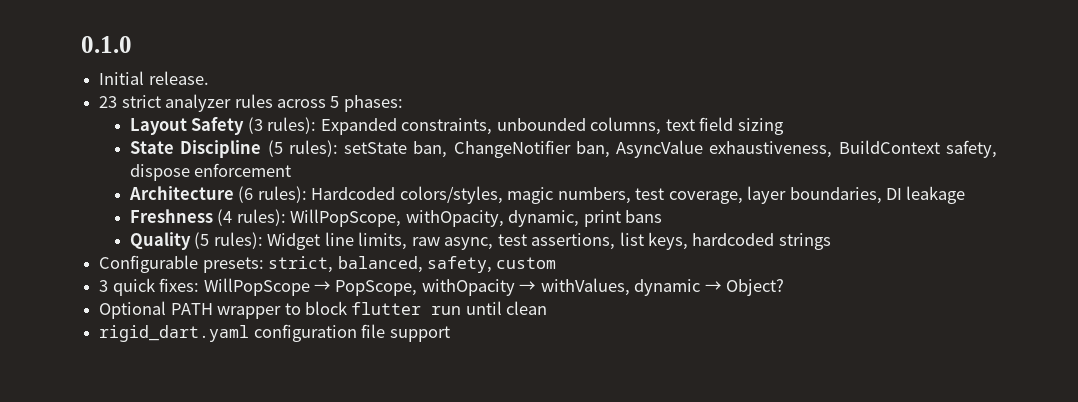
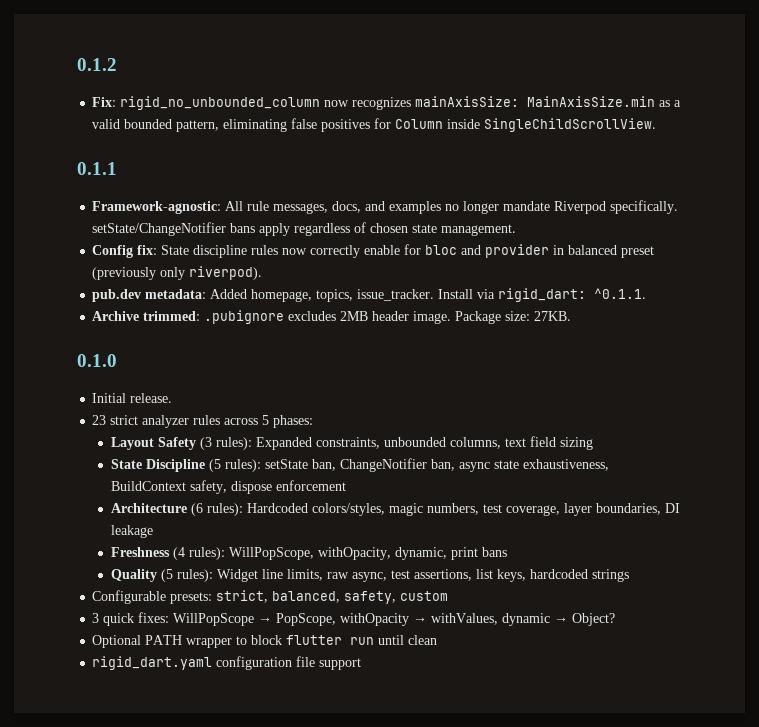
(81, 44) none -> [77,58,117,71] [92,96,682,110] [92,118,657,132] [77,162,117,175] [92,200,679,214] [92,222,517,236] [92,244,655,258] [92,266,263,280] [92,288,647,302] [92,310,572,324] 0.1.2 // Fix: rigid_no_unbounded_column now recognizes mainAxisSize: MainAxisSize.min as a valid bounded pattern, eliminating false positives for Column inside SingleChildScrollView. // 0.1.1 // Framework-agnostic: All rule messages, docs, and examples no longer mandate Riverpod specifically. setState/ChangeNotifier bans apply regardless of chosen state management. // Config fix: State discipline rules now correctly enable for bloc and provider in balanced preset (previously only riverpod). // pub.dev metadata: Added homepage, topics, issue_tracker. Install via rigid_dart: ^0.1.1. // Archive trimmed: .pubignore excludes 2MB header image. Package size: 27KB. //
[616,140,704,158] AsyncValue -> [458,460,519,472] async state

